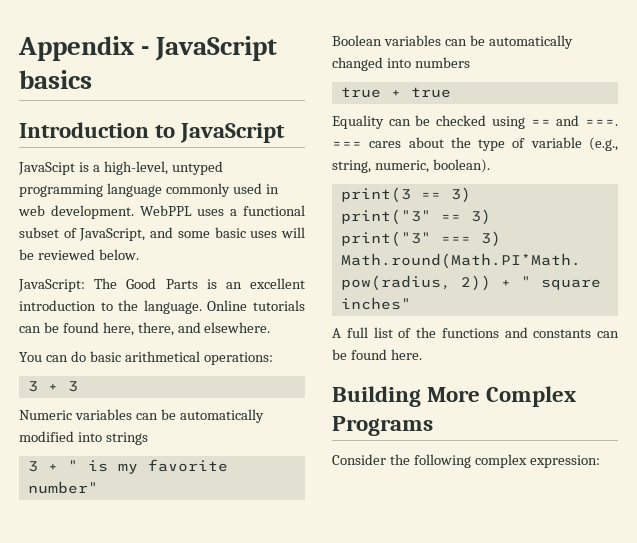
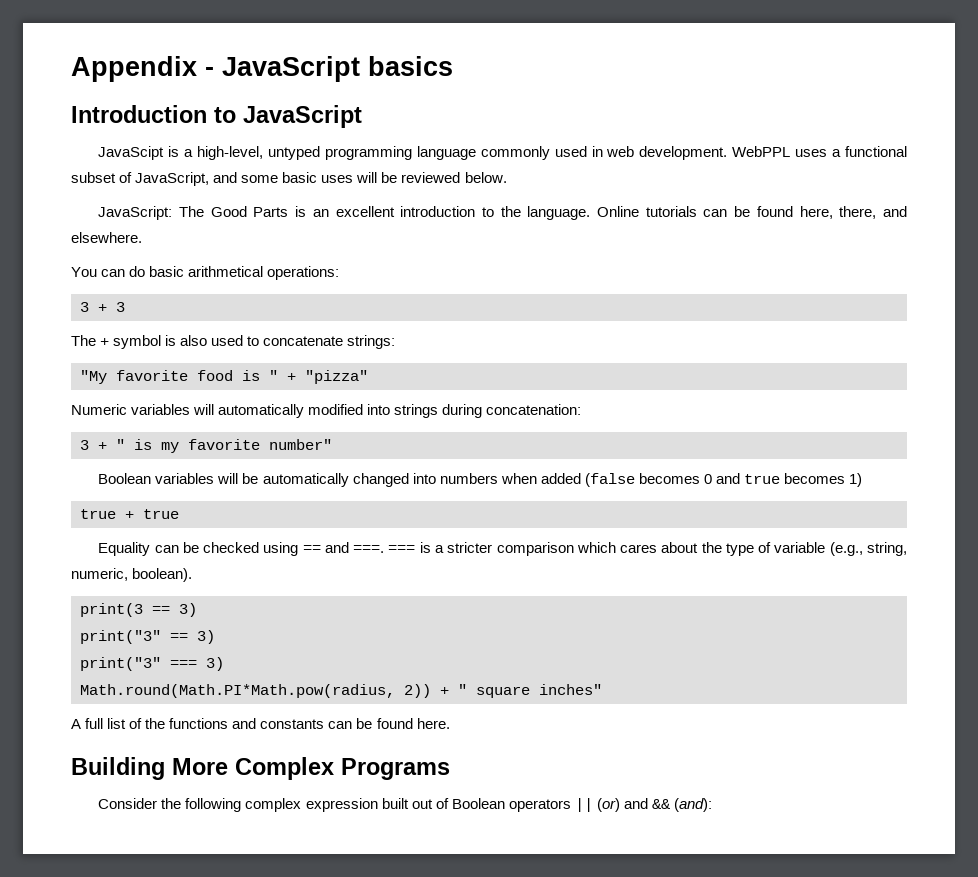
(78, 386) none -> [71,335,396,349] [80,370,368,384] // The + symbol is also used to concatenate strings: // "My favorite food is " + "pizza"
[135,409,176,420] can be -> [193,404,215,415] will
(148, 438) none -> [442,404,582,418] during concatenation:
[444,39,467,46] can -> [217,473,239,484] will
(470, 62) none -> [500,473,863,487] when added (false becomes 0 and true becomes 1)
(362, 144) none -> [419,542,616,556] is a stricter comparison which
[529,455,600,468] expression: -> [305,798,713,812] expression built out of Boolean operators || (or) and && (and):

